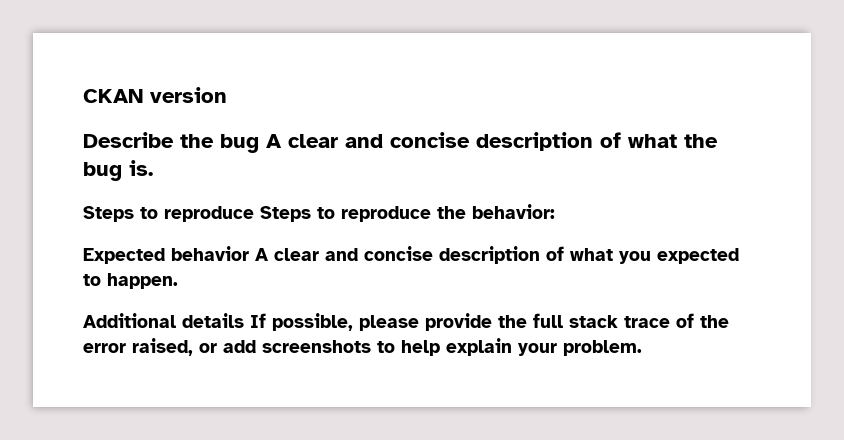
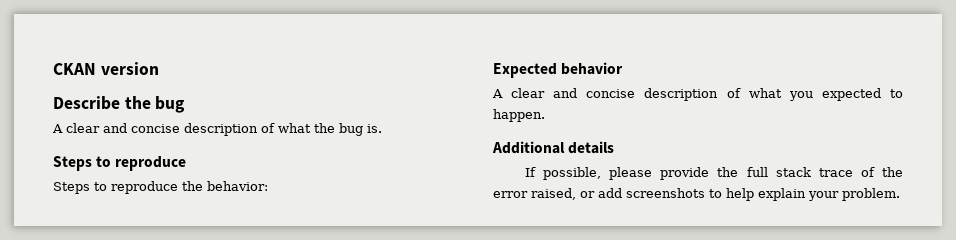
(259, 143) none -> (186, 104) //
(254, 214) none -> (187, 163) //
(249, 253) none -> (624, 68) //
(244, 320) none -> (615, 147) //

